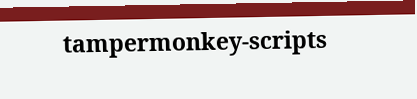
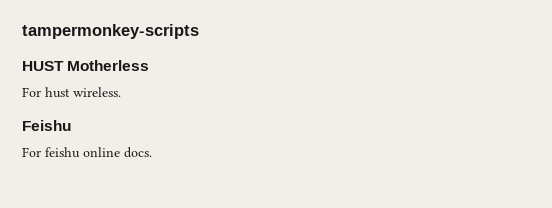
(328, 44) none -> [22,60,150,71] [22,87,121,98] [22,120,71,131] [22,147,152,158] // HUST Motherless // For hust wireless. // Feishu // For feishu online docs.

